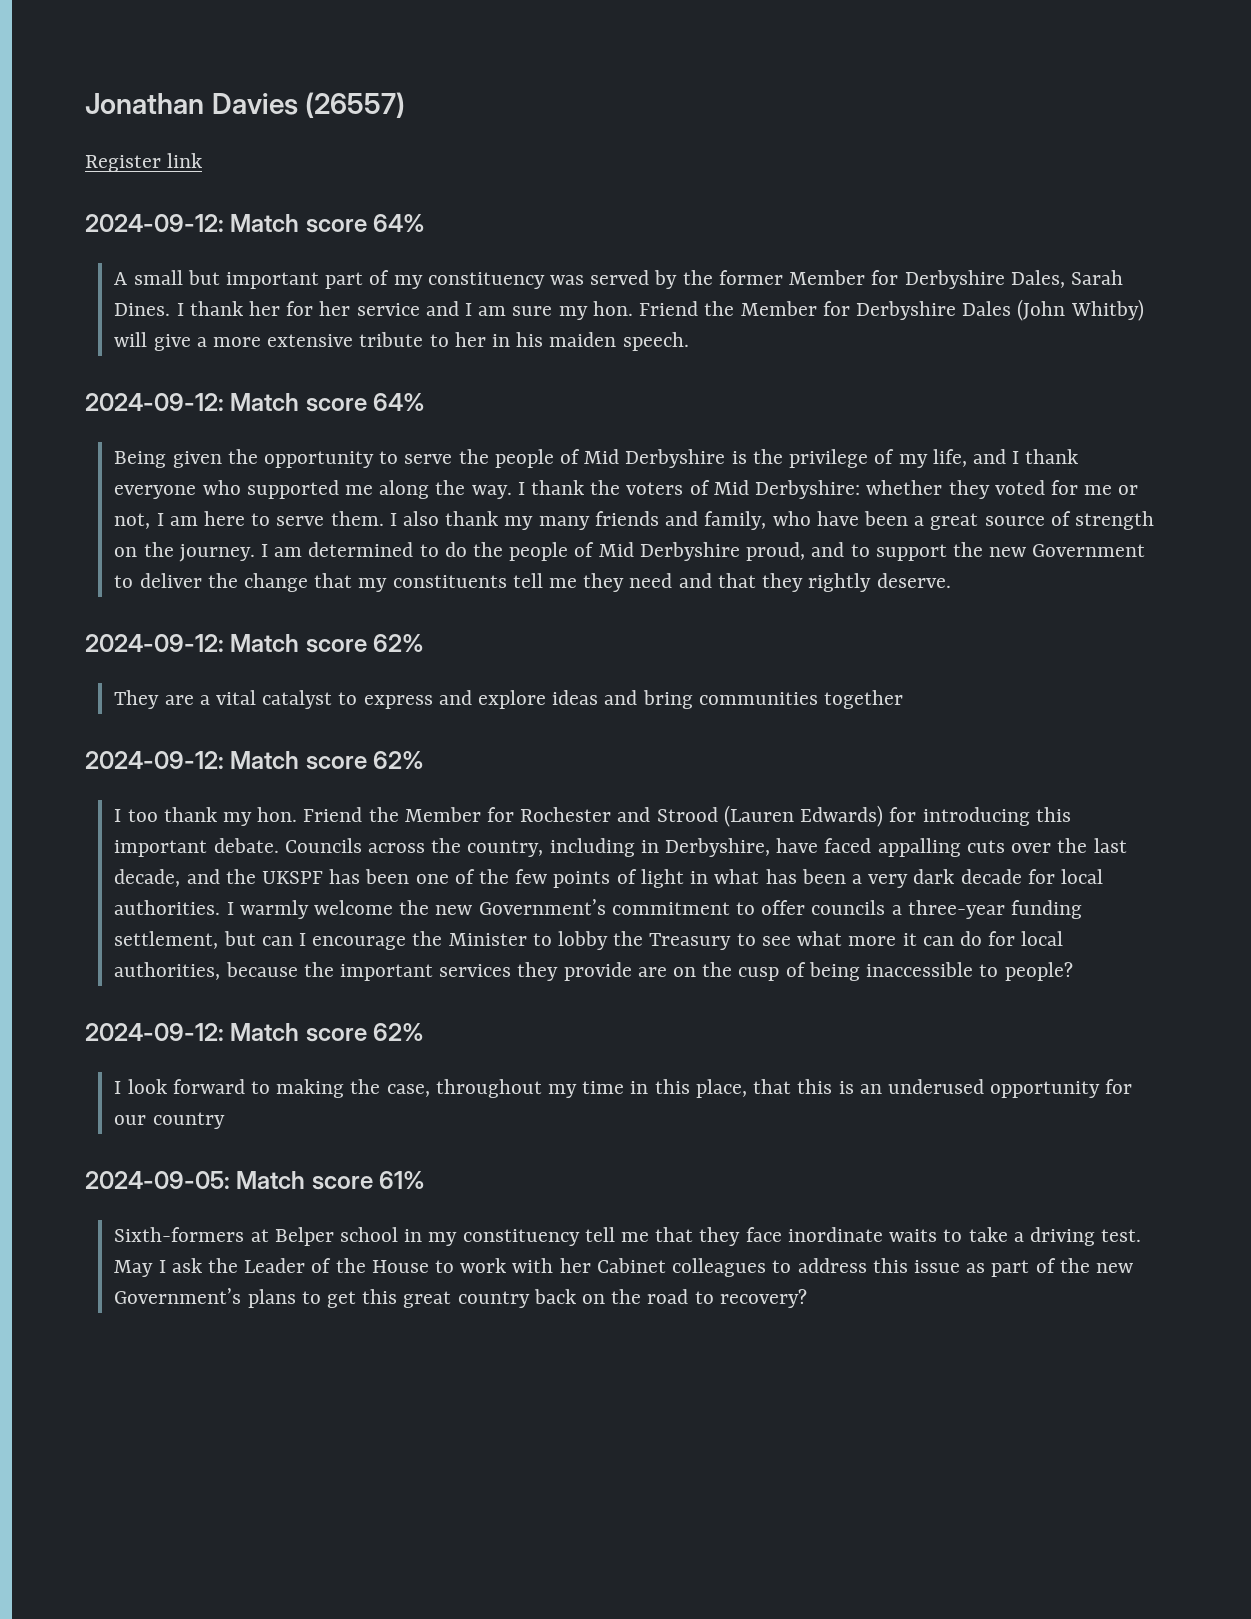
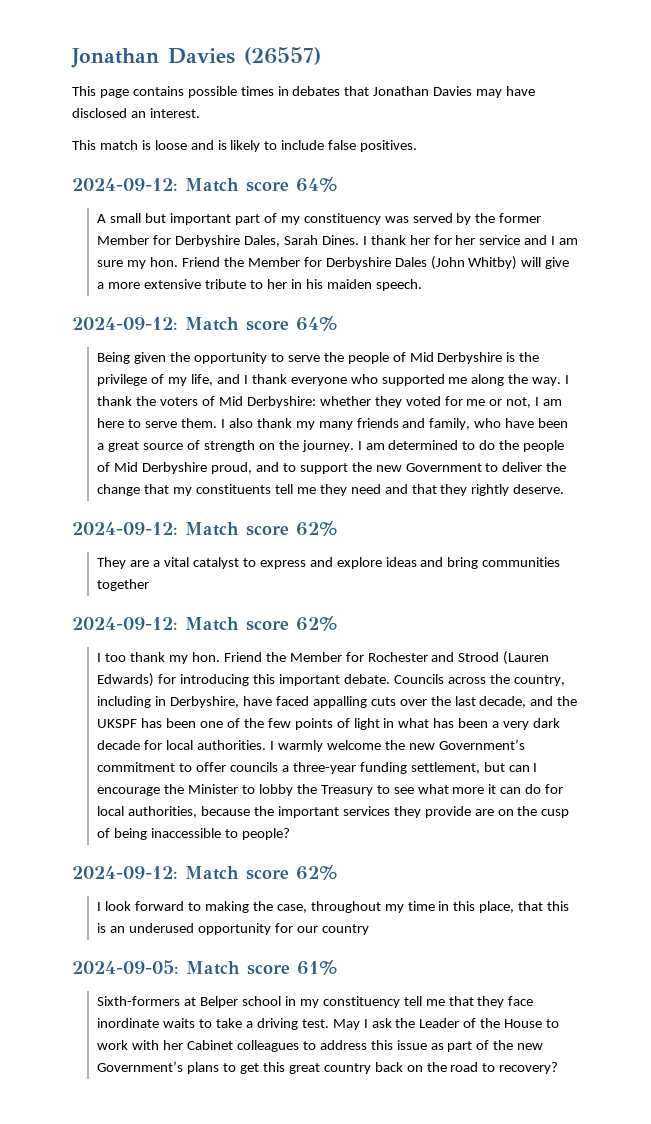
[85,153,203,172] Register link -> [72,86,536,98] [72,108,200,118] [72,140,418,152] This page contains possible times in debates that Jonathan Davies may have disclosed an interest. // This match is loose and is likely to include false positives.

